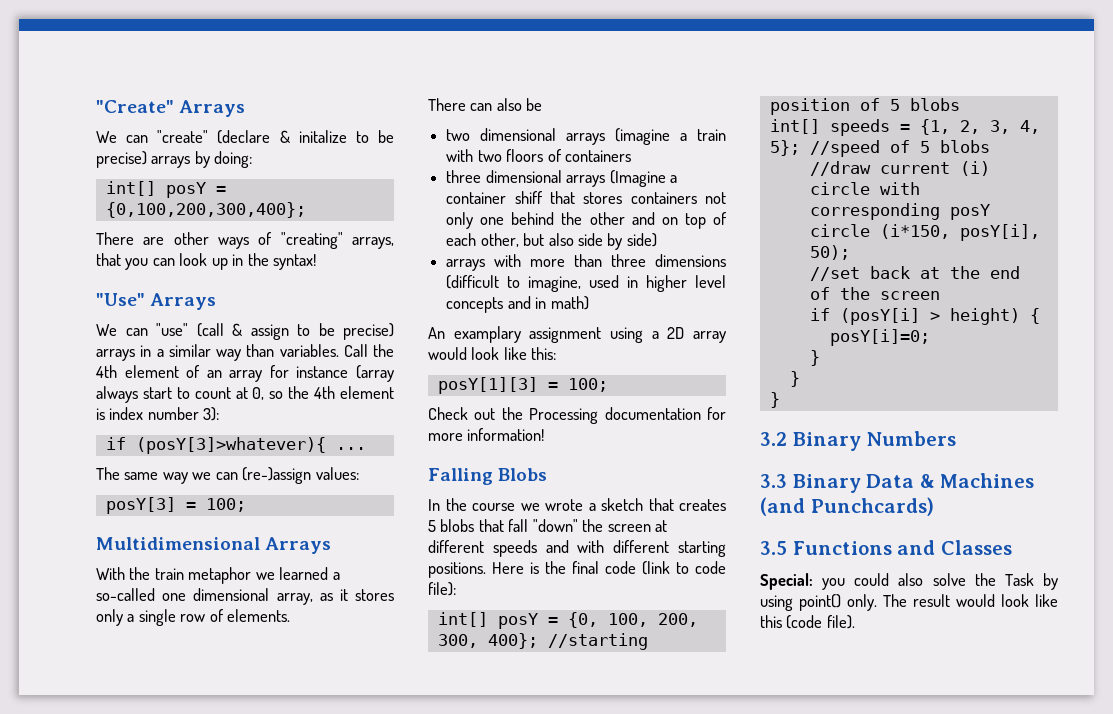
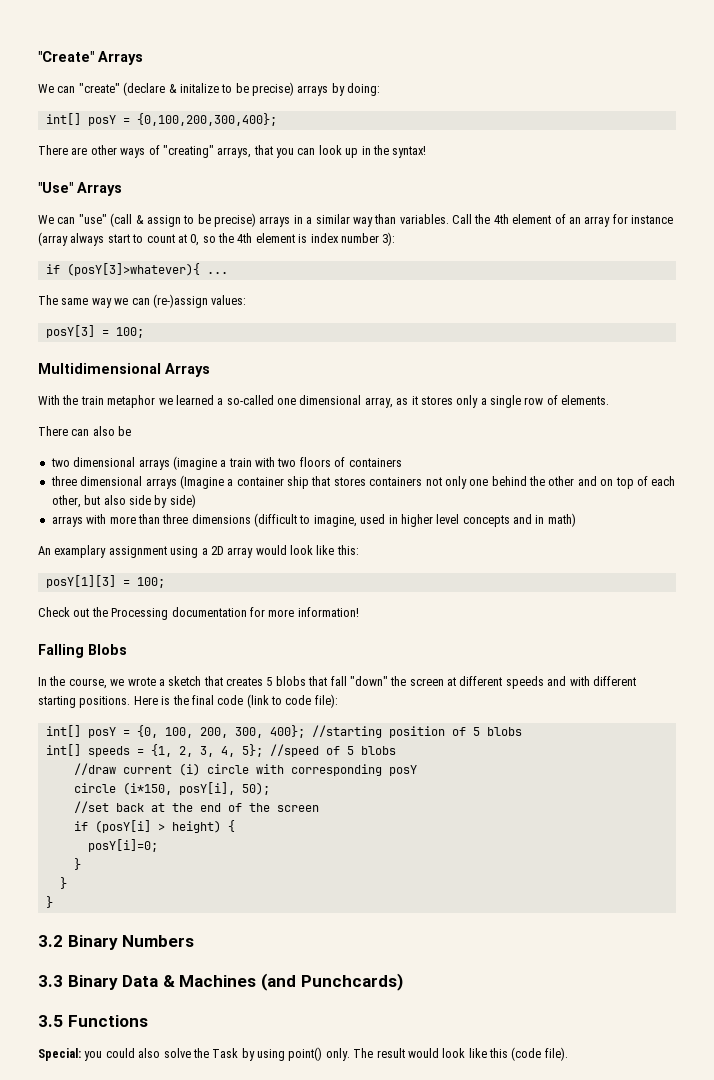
[514,191,543,204] shiff -> [287,476,309,489] ship
[472,503,515,511] course -> [68,678,107,689] course,
[897,540,1012,555] and Classes -> (148, 1021) none

